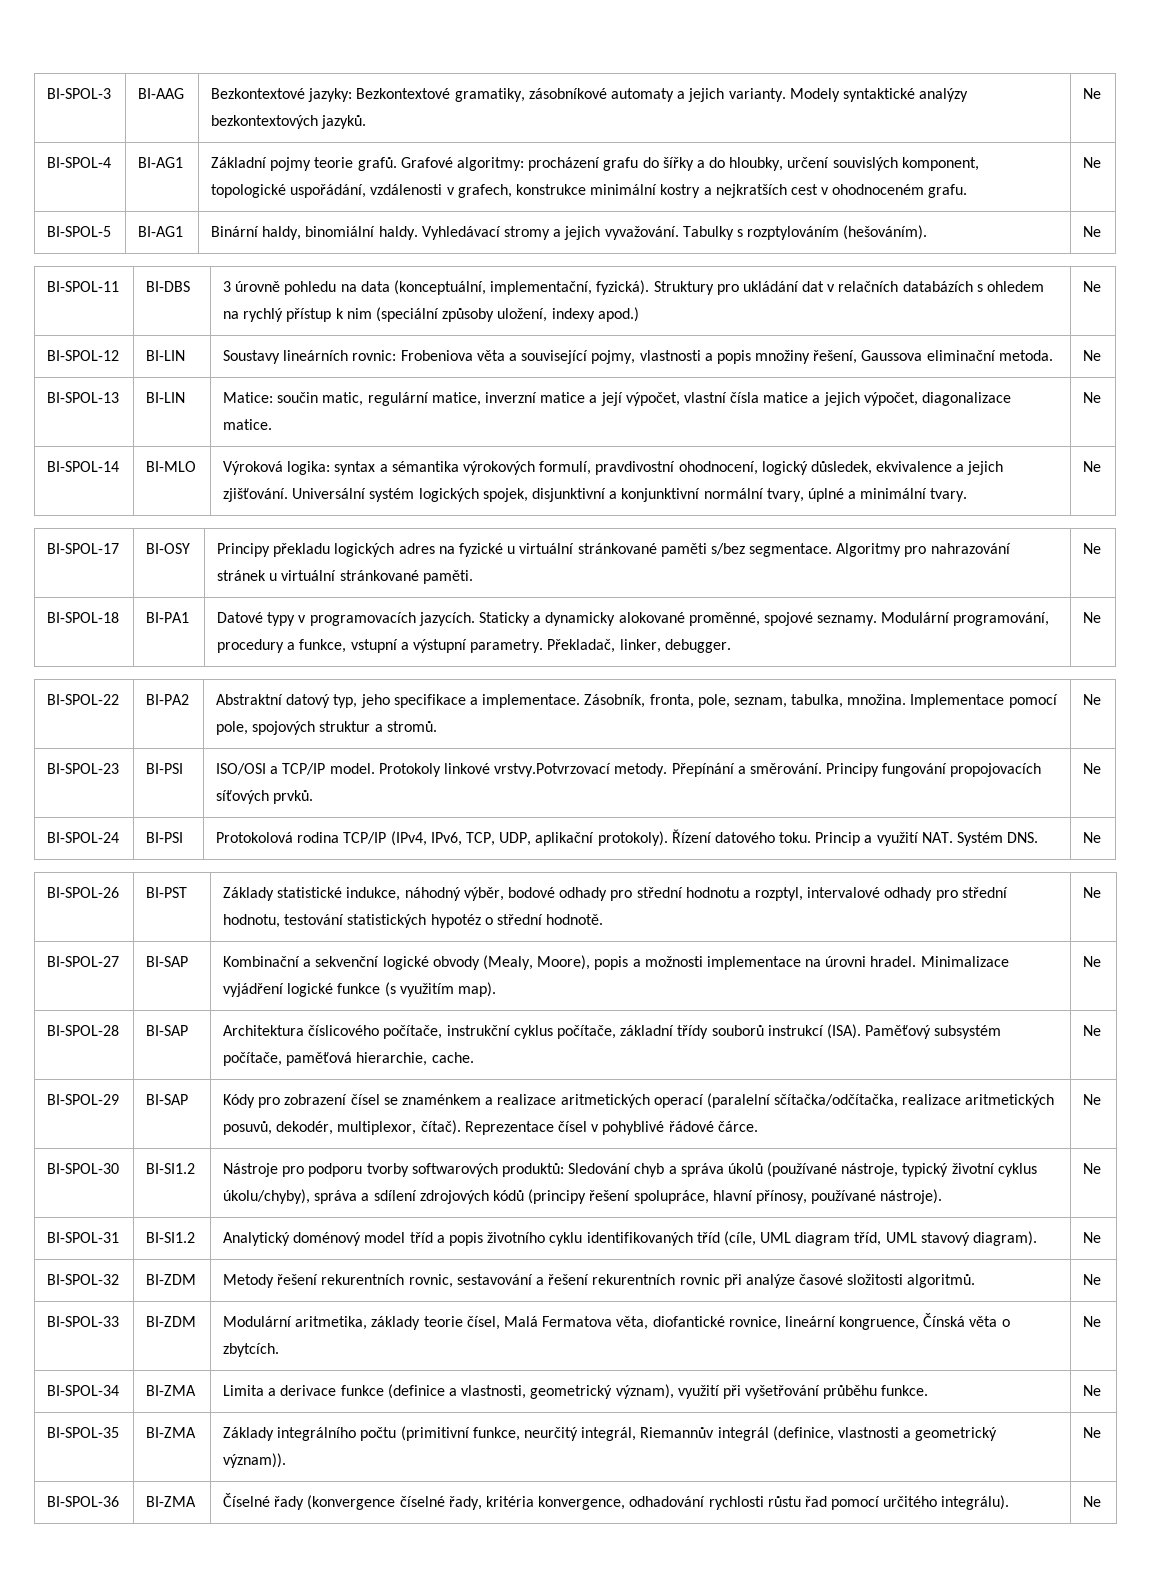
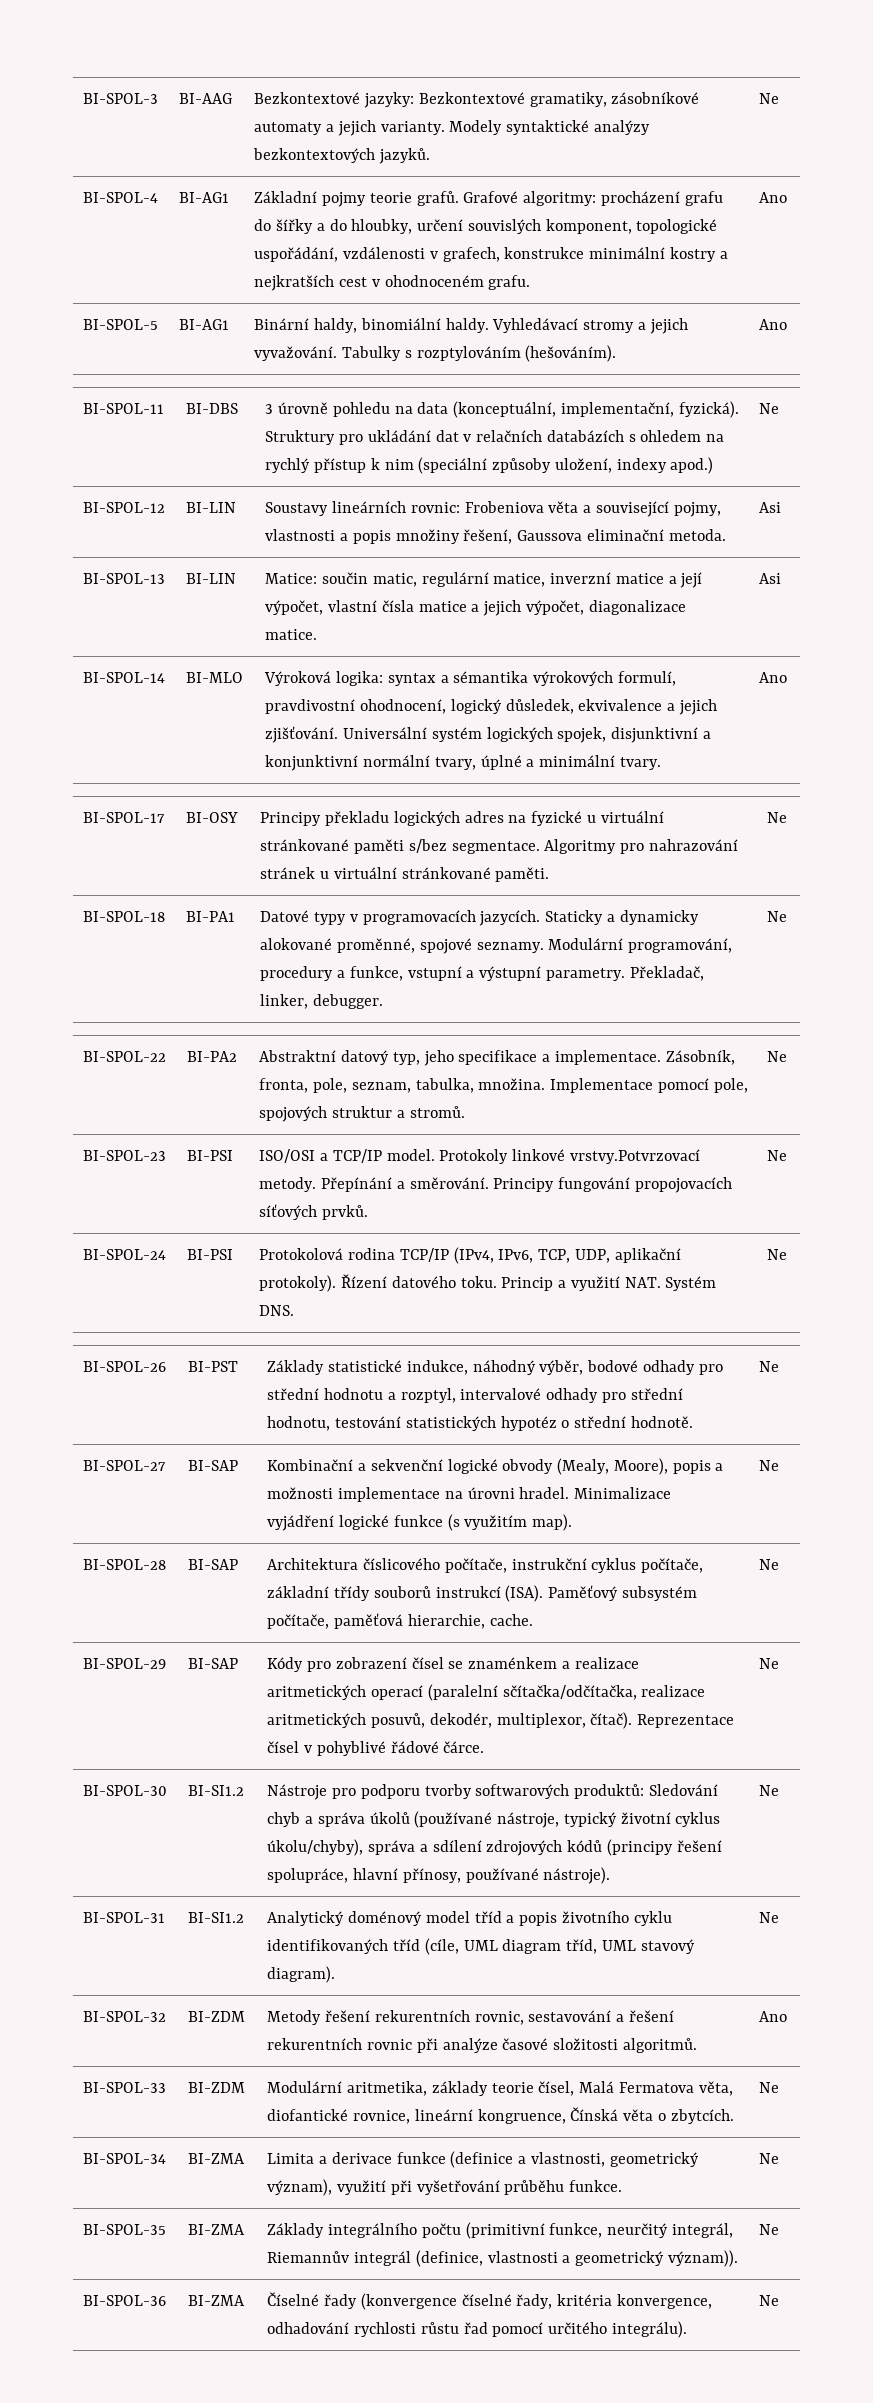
[1083,157,1102,168] Ne -> [759,192,788,203] Ano
[1083,226,1102,237] Ne -> [759,319,788,330] Ano
[1083,350,1102,361] Ne -> [759,502,782,513] Asi
[1083,392,1102,403] Ne -> [759,573,782,584] Asi
[1083,461,1102,472] Ne -> [759,672,788,683] Ano
[1083,1274,1102,1285] Ne -> [759,2011,788,2022] Ano

